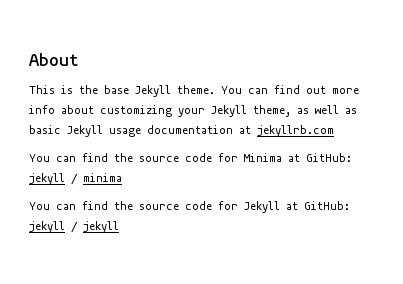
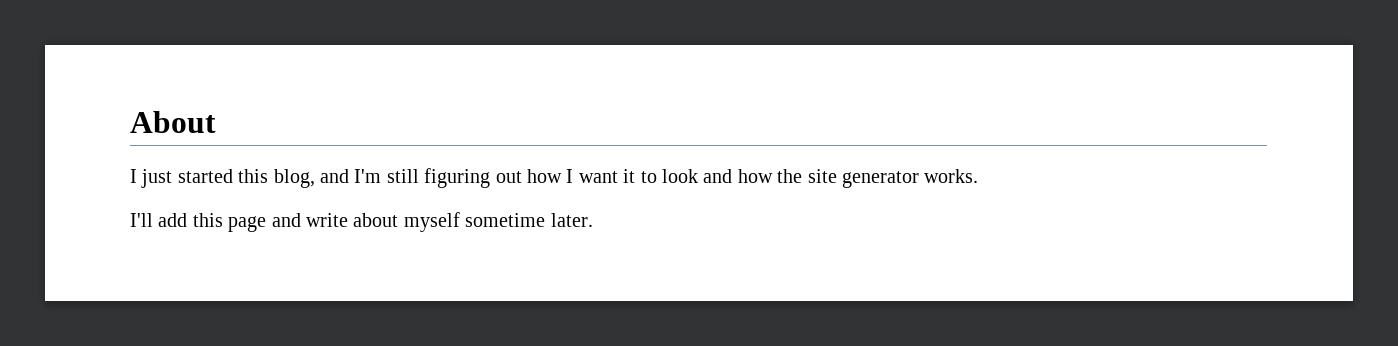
[29,85,359,97] [29,105,357,117] [29,125,334,137] [29,153,352,162] [29,173,122,185] [29,201,350,213] [29,221,119,233] This is the base Jekyll theme. You can find out more info about customizing your Jekyll theme, as well as basic Jekyll usage documentation at jekyllrb.com // You can find the source code for Minima at GitHub: jekyll / minima // You can find the source code for Jekyll at GitHub: jekyll / jekyll -> [130,168,979,188] [130,212,593,232] I just started this blog, and I'm still figuring out how I want it to look and how the site generator works. // I'll add this page and write about myself sometime later.

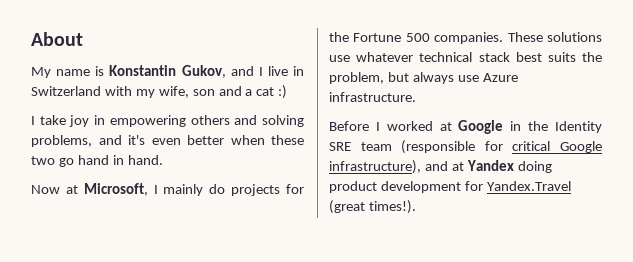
[130,168,979,188] [130,212,593,232] I just started this blog, and I'm still figuring out how I want it to look and how the site generator works. // I'll add this page and write about myself sometime later. -> [31,65,304,78] [31,85,288,99] [31,115,305,127] [31,135,304,147] [31,155,163,167] [31,183,304,196] [329,32,602,44] [329,52,602,62] [329,72,518,84] [329,92,416,102] [329,120,602,134] [329,140,602,154] [329,160,552,174] [329,181,571,193] [329,200,416,214] My name is Konstantin Gukov, and I live in Switzerland with my wife, son and a cat :) // I take joy in empowering others and solving problems, and it's even better when these two go hand in hand. // Now at Microsoft, I mainly do projects for the Fortune 500 companies. These solutions use whatever technical stack best suits the problem, but always use Azure infrastructure. // Before I worked at Google in the Identity SRE team (responsible for critical Google infrastructure), and at Yandex doing product development for Yandex.Travel (great times!).

